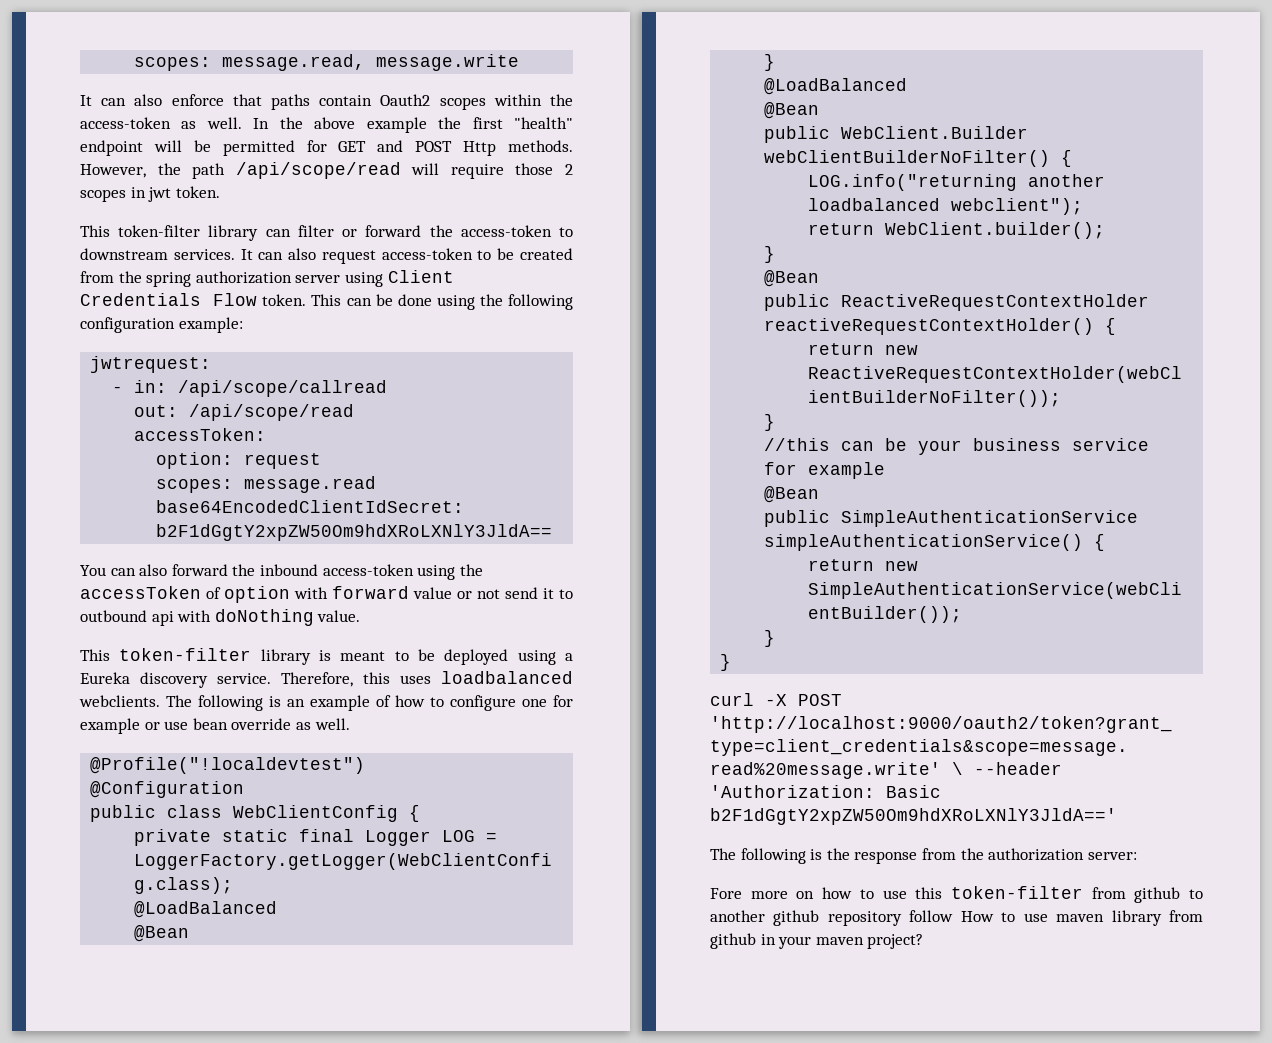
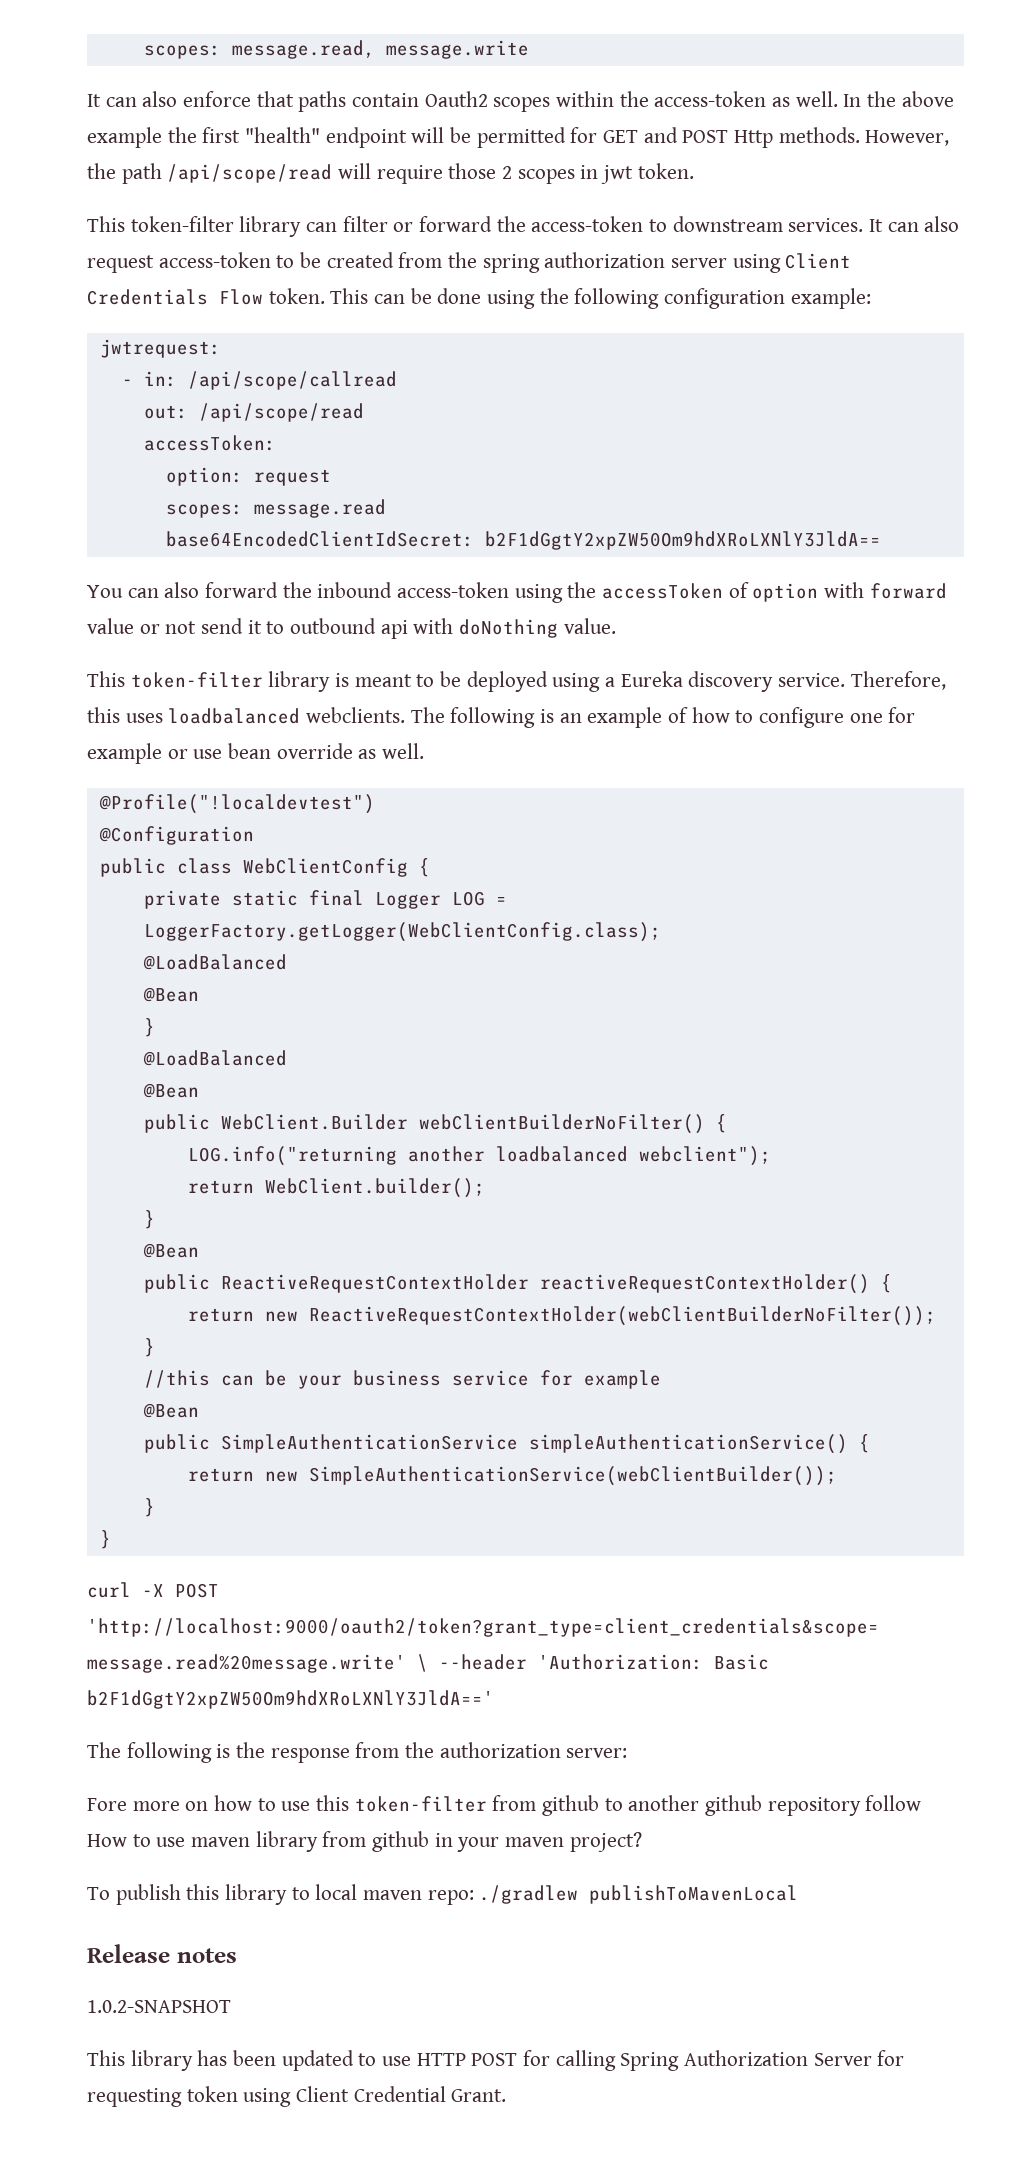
(924, 941) none -> [87,1884,799,1905] [87,1944,237,1963] [87,2000,231,2013] [87,2050,905,2071] [87,2086,507,2107] // To publish this library to local maven repo: ./gradlew publishToMavenLocal // Release notes // 1.0.2-SNAPSHOT // This library has been updated to use HTTP POST for calling Spring Authorization Server for requesting token using Client Credential Grant.

